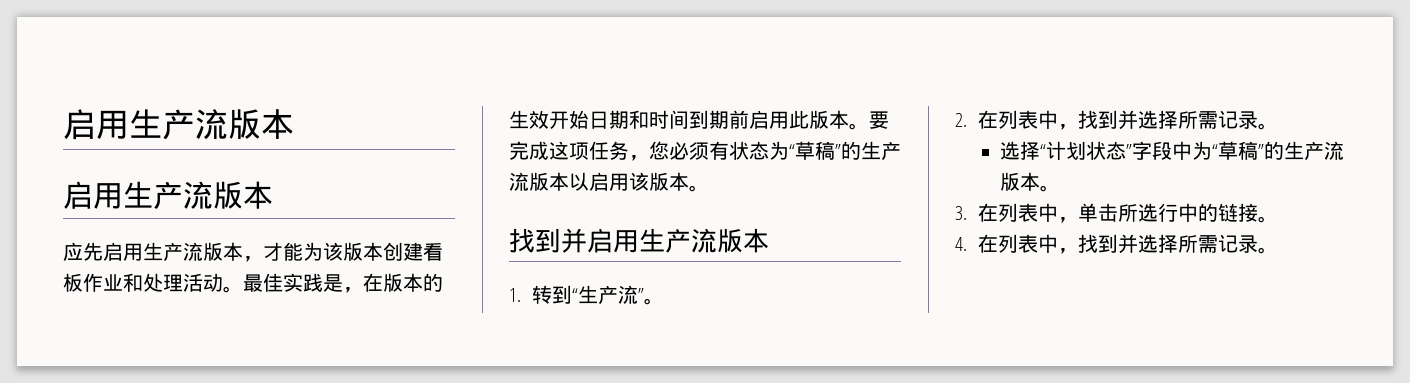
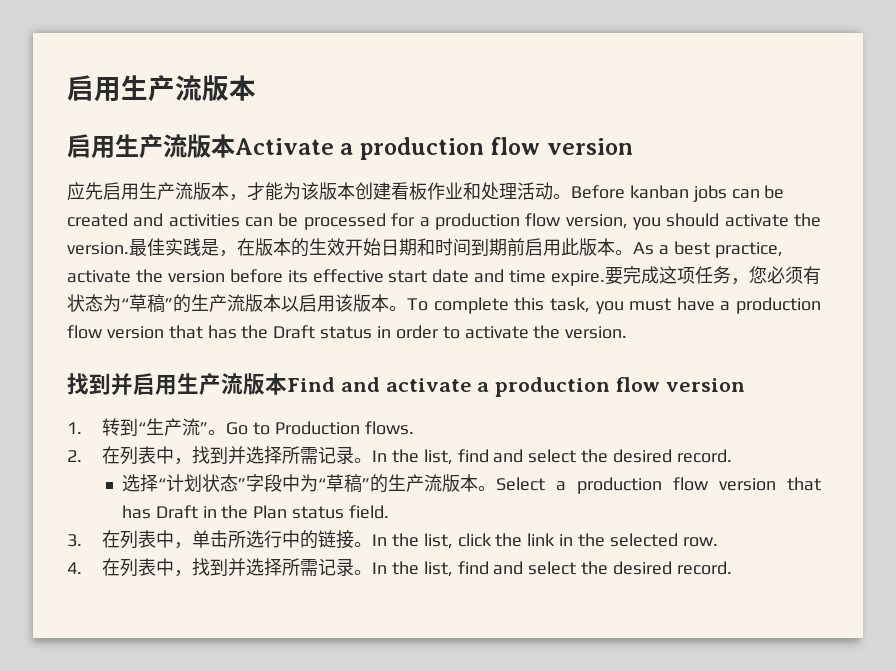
(273, 195) none -> [235,137,633,160] Activate a production flow version
(243, 289) none -> [571,185,785,202] [67,213,821,230] [67,242,129,255] Before kanban jobs can be created and activities can be processed for a production flow version, you should activate the version.
(869, 126) none -> [633,241,783,258] [67,269,605,286] As a best practice, activate the version before its effective start date and time expire.
(709, 188) none -> [407,297,821,314] [67,325,628,339] To complete this task, you must have a production flow version that has the Draft status in order to activate the version.
(769, 240) none -> [287,377,745,397] Find and activate a production flow version
(664, 301) none -> [226,421,414,435] Go to Production flows.
(1278, 126) none -> [372,449,732,465] In the list, find and select the desired record.
(1060, 188) none -> [495,477,822,494] [121,505,389,519] Select a production flow version that has Draft in the Plan status field.
(1278, 219) none -> [372,533,718,549] In the list, click the link in the selected row.
(1278, 250) none -> [372,561,732,577] In the list, find and select the desired record.

